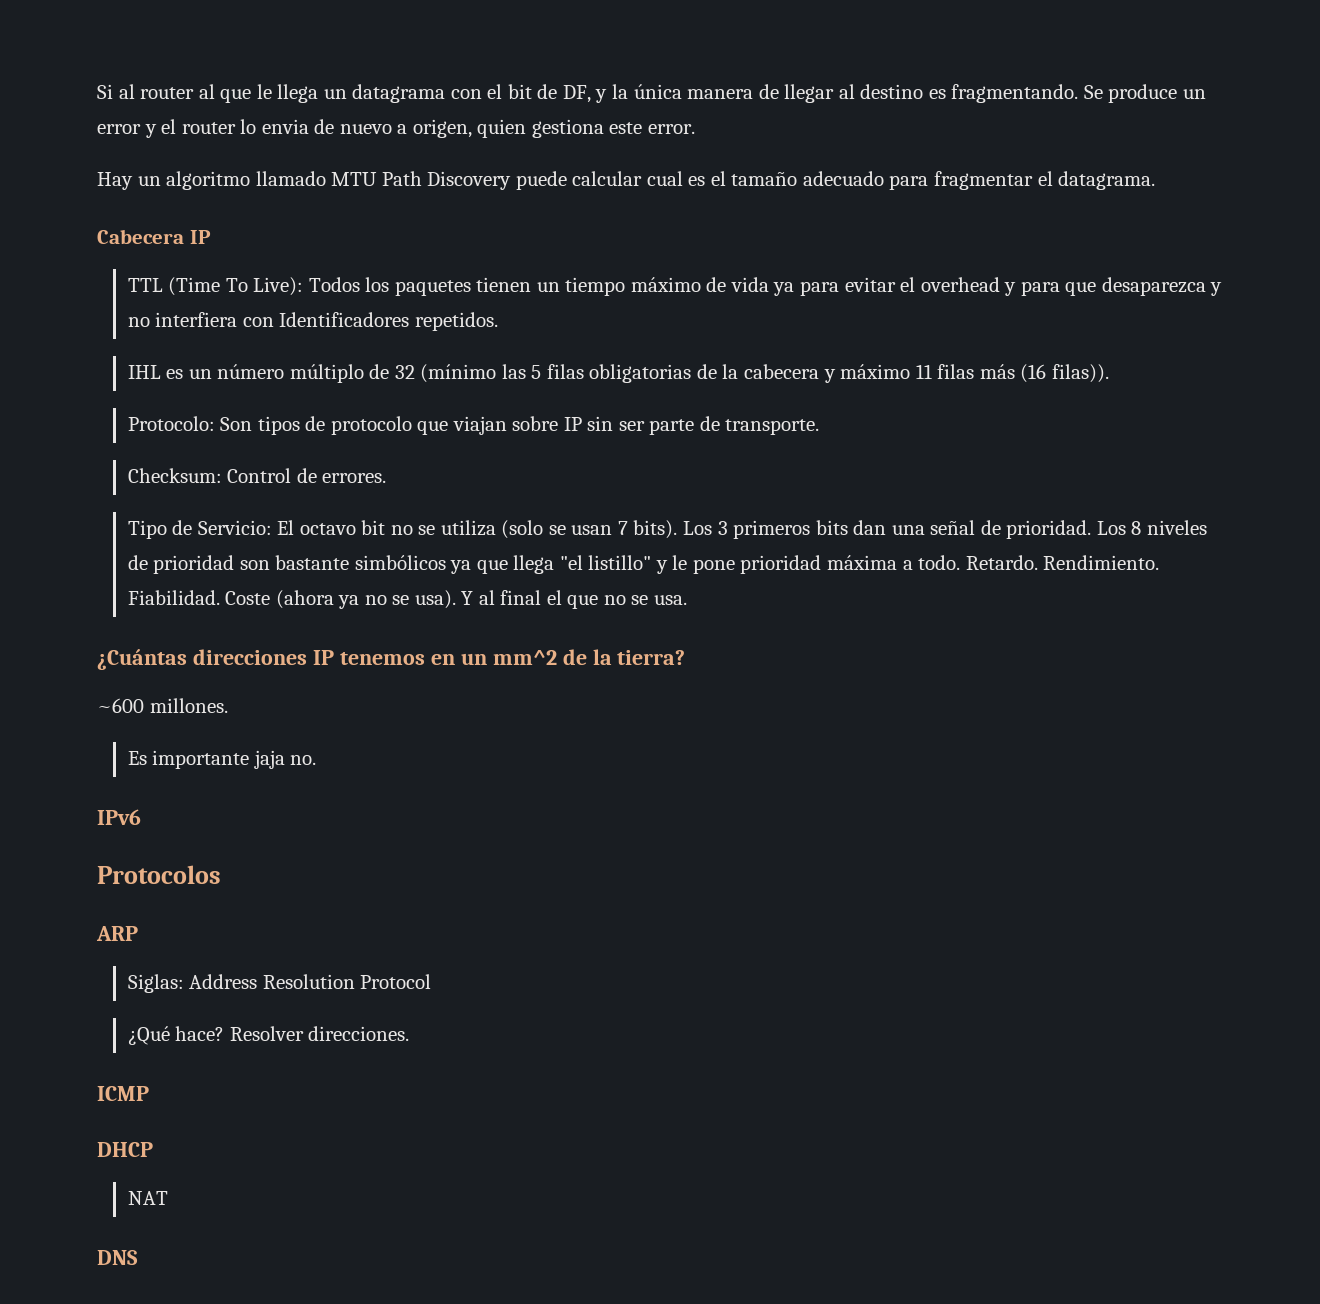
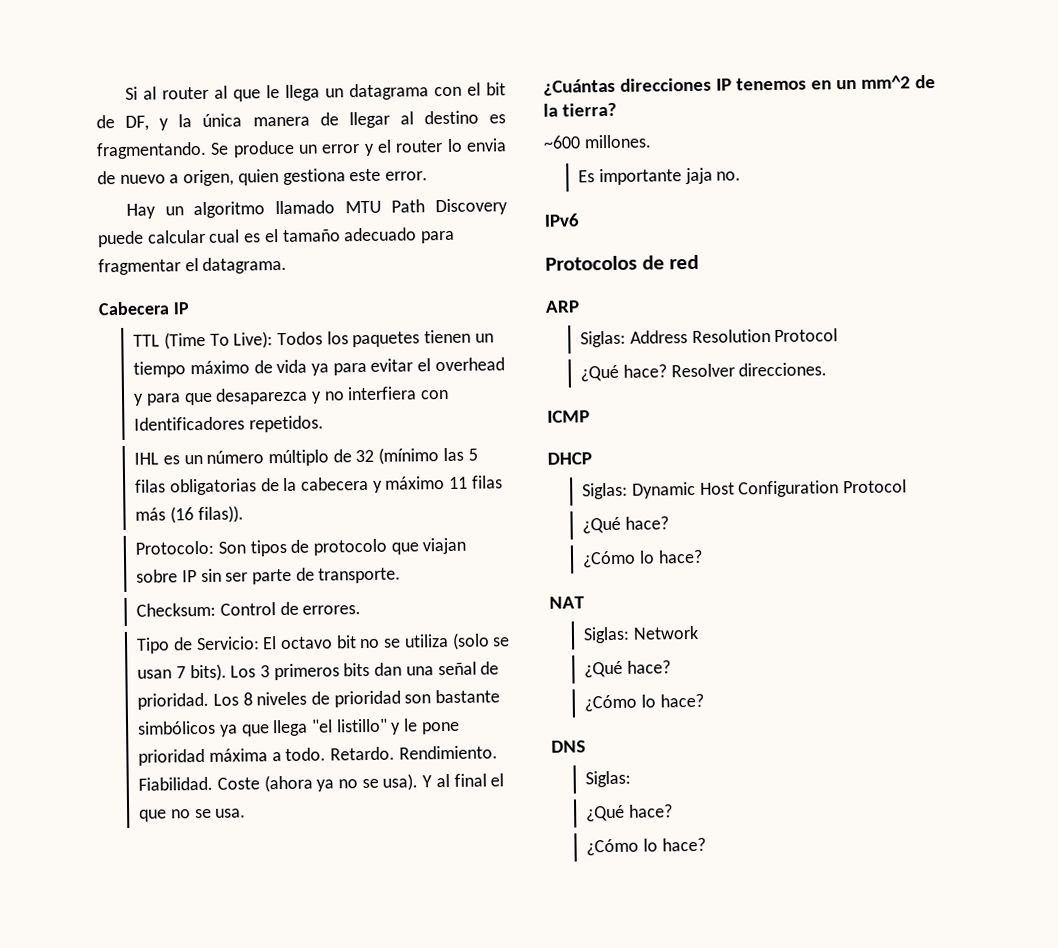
(221, 874) none -> [641,254,700,270] de red
[127,1191,168,1205] [97,1250,138,1265] NAT // DNS -> [582,479,907,500] [582,516,669,534] [582,549,703,568] [549,596,585,609] [583,625,699,644] [584,660,671,678] [584,693,704,712] [551,740,586,753] [585,770,632,788] [586,804,673,822] [586,837,706,856] Siglas: Dynamic Host Configuration Protocol // ¿Qué hace? // ¿Cómo lo hace? // NAT // Siglas: Network // ¿Qué hace? // ¿Cómo lo hace? // DNS // Siglas: // ¿Qué hace? // ¿Cómo lo hace?

